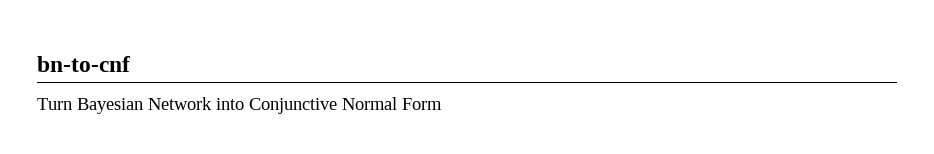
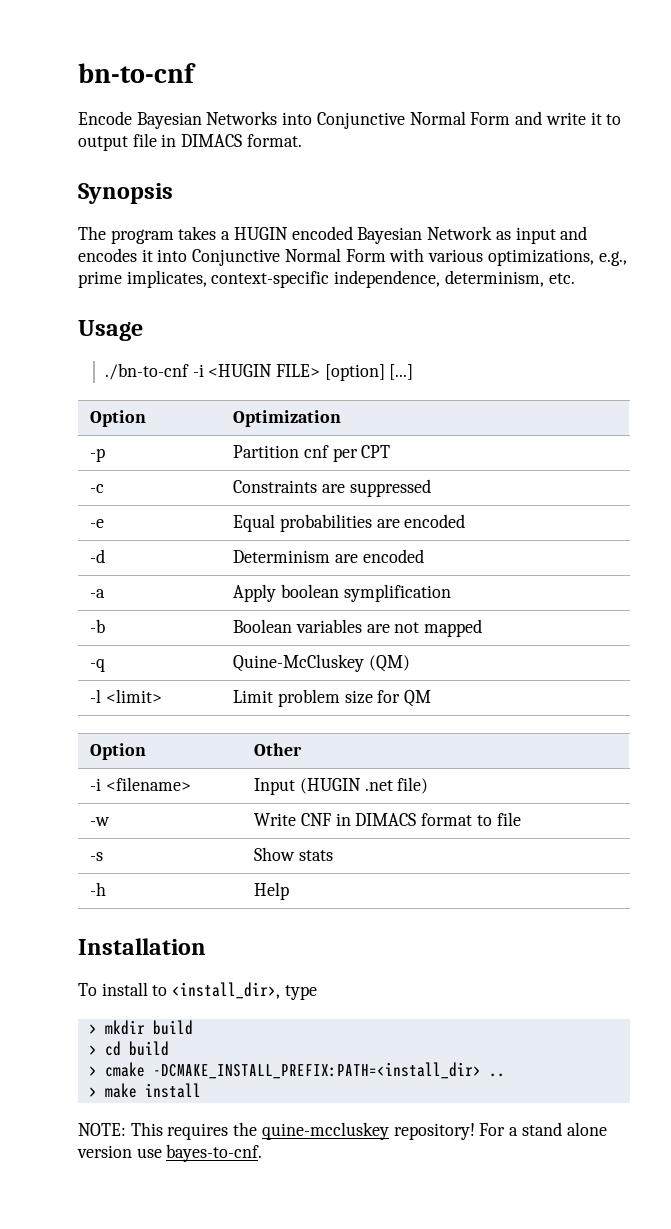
[37,97,442,114] Turn Bayesian Network into Conjunctive Normal Form -> [78,111,622,129] [78,133,302,151] [78,183,173,204] [78,226,588,244] [78,248,627,266] [78,270,575,288] [78,320,143,341] [104,363,414,381] [90,410,147,427] [233,410,342,427] [90,448,106,462] [233,445,391,462] [90,484,105,493] [233,479,431,497] [90,519,105,528] [233,514,466,532] [90,549,106,563] [233,549,424,563] [90,589,106,598] [233,584,451,602] [90,619,106,633] [233,619,483,637] [90,659,106,672] [233,654,410,672] [90,689,162,703] [233,689,432,707] [90,743,147,760] [254,743,303,756] [90,777,191,791] [254,777,429,795] [90,817,111,826] [254,812,521,826] [90,852,104,861] [254,847,333,861] [90,882,107,896] [254,882,290,900] [78,938,206,955] [78,982,317,1000] [88,1020,193,1035] [88,1041,169,1056] [88,1062,505,1079] [88,1083,201,1098] [78,1122,607,1140] [77,1144,263,1162] Encode Bayesian Networks into Conjunctive Normal Form and write it to output file in DIMACS format. // Synopsis // The program takes a HUGIN encoded Bayesian Network as input and encodes it into Conjunctive Normal Form with various optimizations, e.g., prime implicates, context-specific independence, determinism, etc. // Usage // ./bn-to-cnf -i <HUGIN FILE> [option] [...] // Option | Optimization // -p | Partition cnf per CPT // -c | Constraints are suppressed // -e | Equal probabilities are encoded // -d | Determinism are encoded // -a | Apply boolean symplification // -b | Boolean variables are not mapped // -q | Quine-McCluskey (QM) // -l <limit> | Limit problem size for QM // Option | Other // -i <filename> | Input (HUGIN .net file) // -w | Write CNF in DIMACS format to file // -s | Show stats // -h | Help // Installation // To install to <install_dir>, type // > mkdir build // > cd build // > cmake -DCMAKE_INSTALL_PREFIX:PATH=<install_dir> .. // > make install // NOTE: This requires the quine-mccluskey repository! For a stand alone version use bayes-to-cnf.

